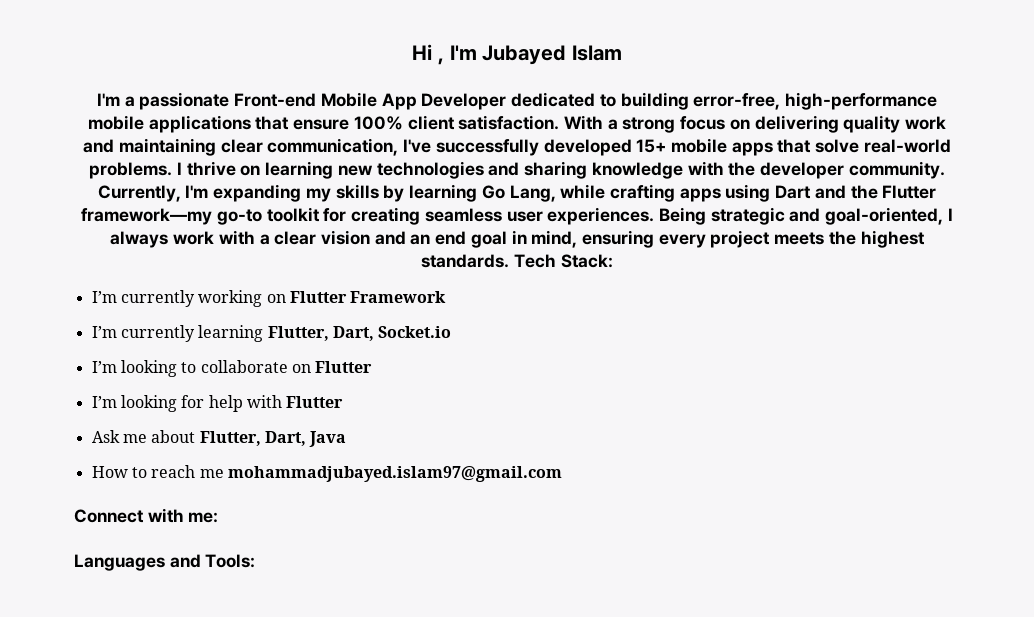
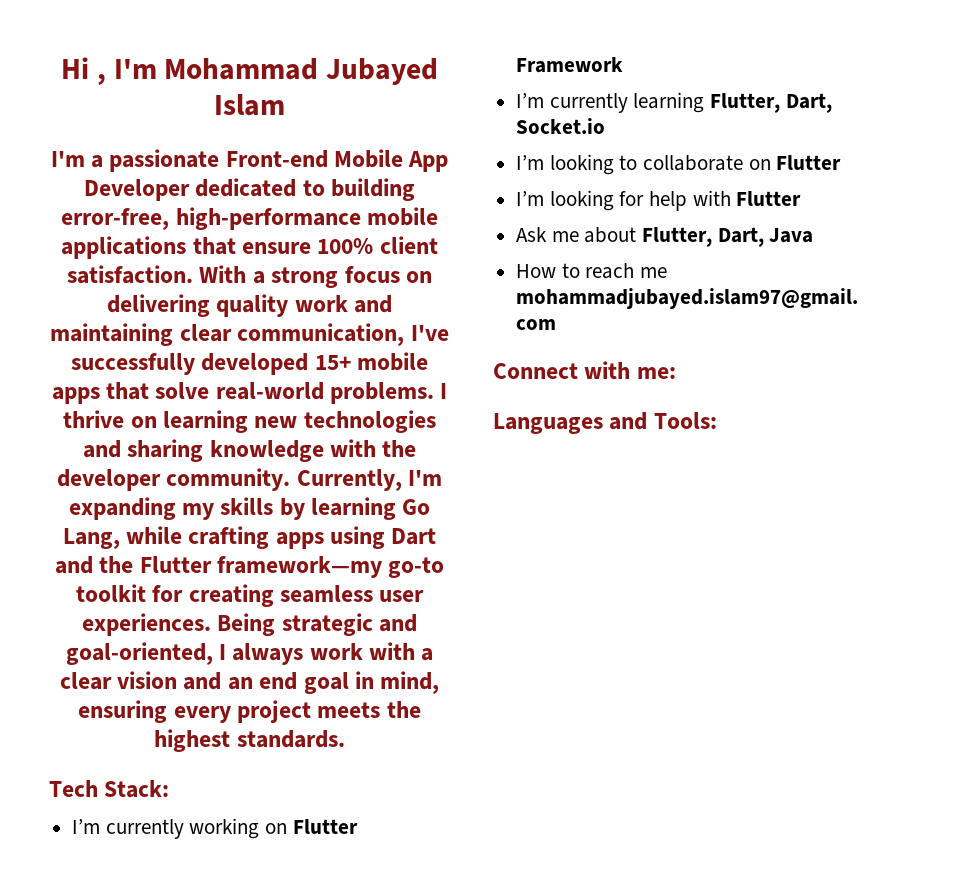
(477, 52) none -> [164,58,319,80] Mohammad
(510, 261) none -> (345, 739) //

